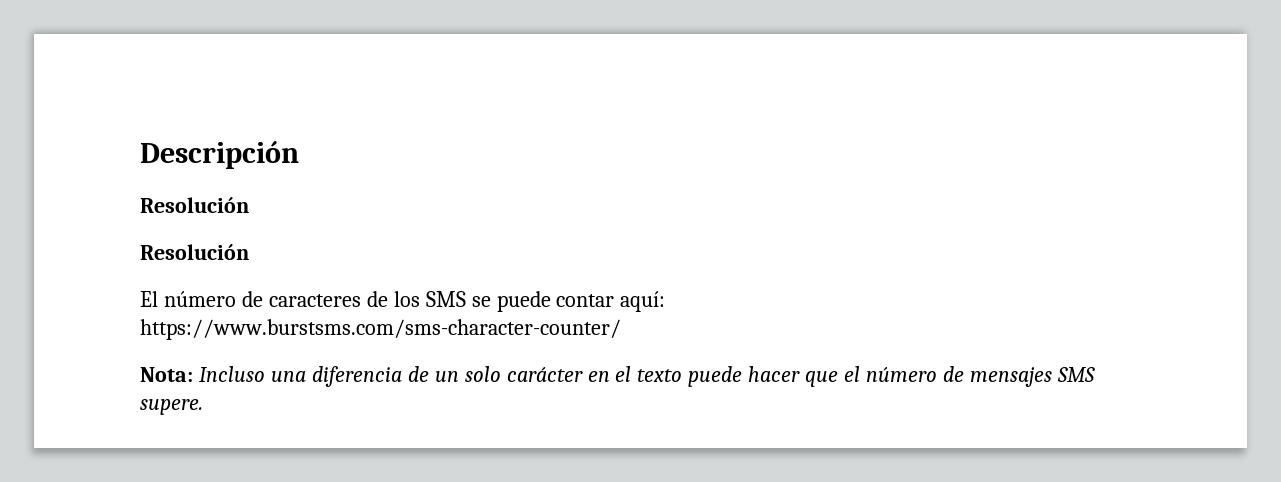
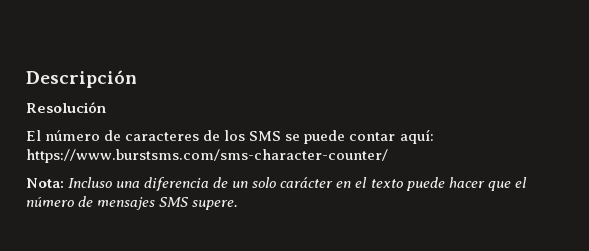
[140,244,249,260] // Resolución -> (106, 107) none

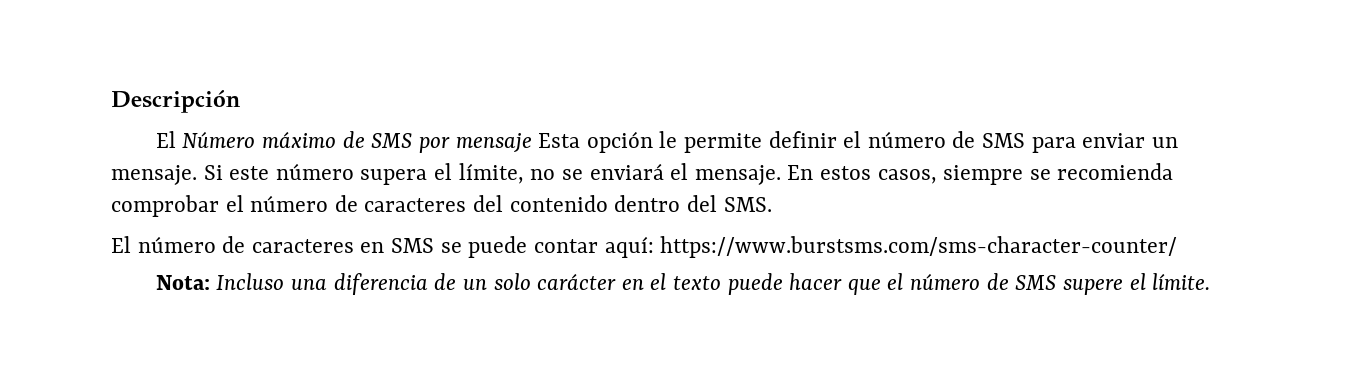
[26,102,106,113] Resolución -> [155,131,1178,153] [111,163,1174,185] [111,195,772,217] El Número máximo de SMS por mensaje Esta opción le permite definir el número de SMS para enviar un mensaje. Si este número supera el límite, no se enviará el mensaje. En estos casos, siempre se recomienda comprobar el número de caracteres del contenido dentro del SMS.
[203,130,246,141] de los -> [360,242,385,253] en
[97,197,239,210] mensajes SMS supere. -> [1015,273,1211,295] SMS supere el límite.

